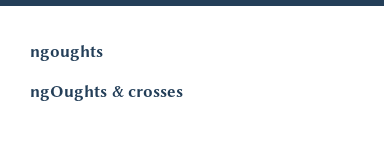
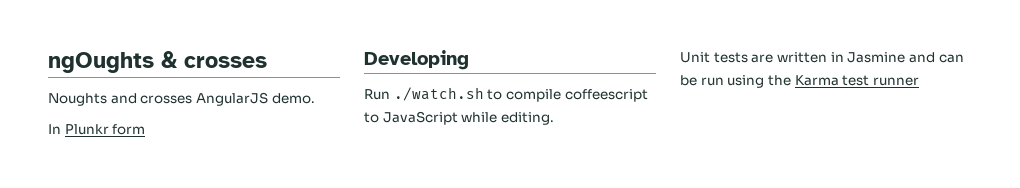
[30,45,103,61] ngoughts // -> (48, 62) none
(184, 93) none -> [48,92,315,106] [48,124,146,135] [364,50,469,70] [364,87,648,102] [364,111,554,125] [680,52,964,63] [680,75,919,88] // Noughts and crosses AngularJS demo. // In Plunkr form // Developing // Run ./watch.sh to compile coffeescript to JavaScript while editing. // Unit tests are written in Jasmine and can be run using the Karma test runner

